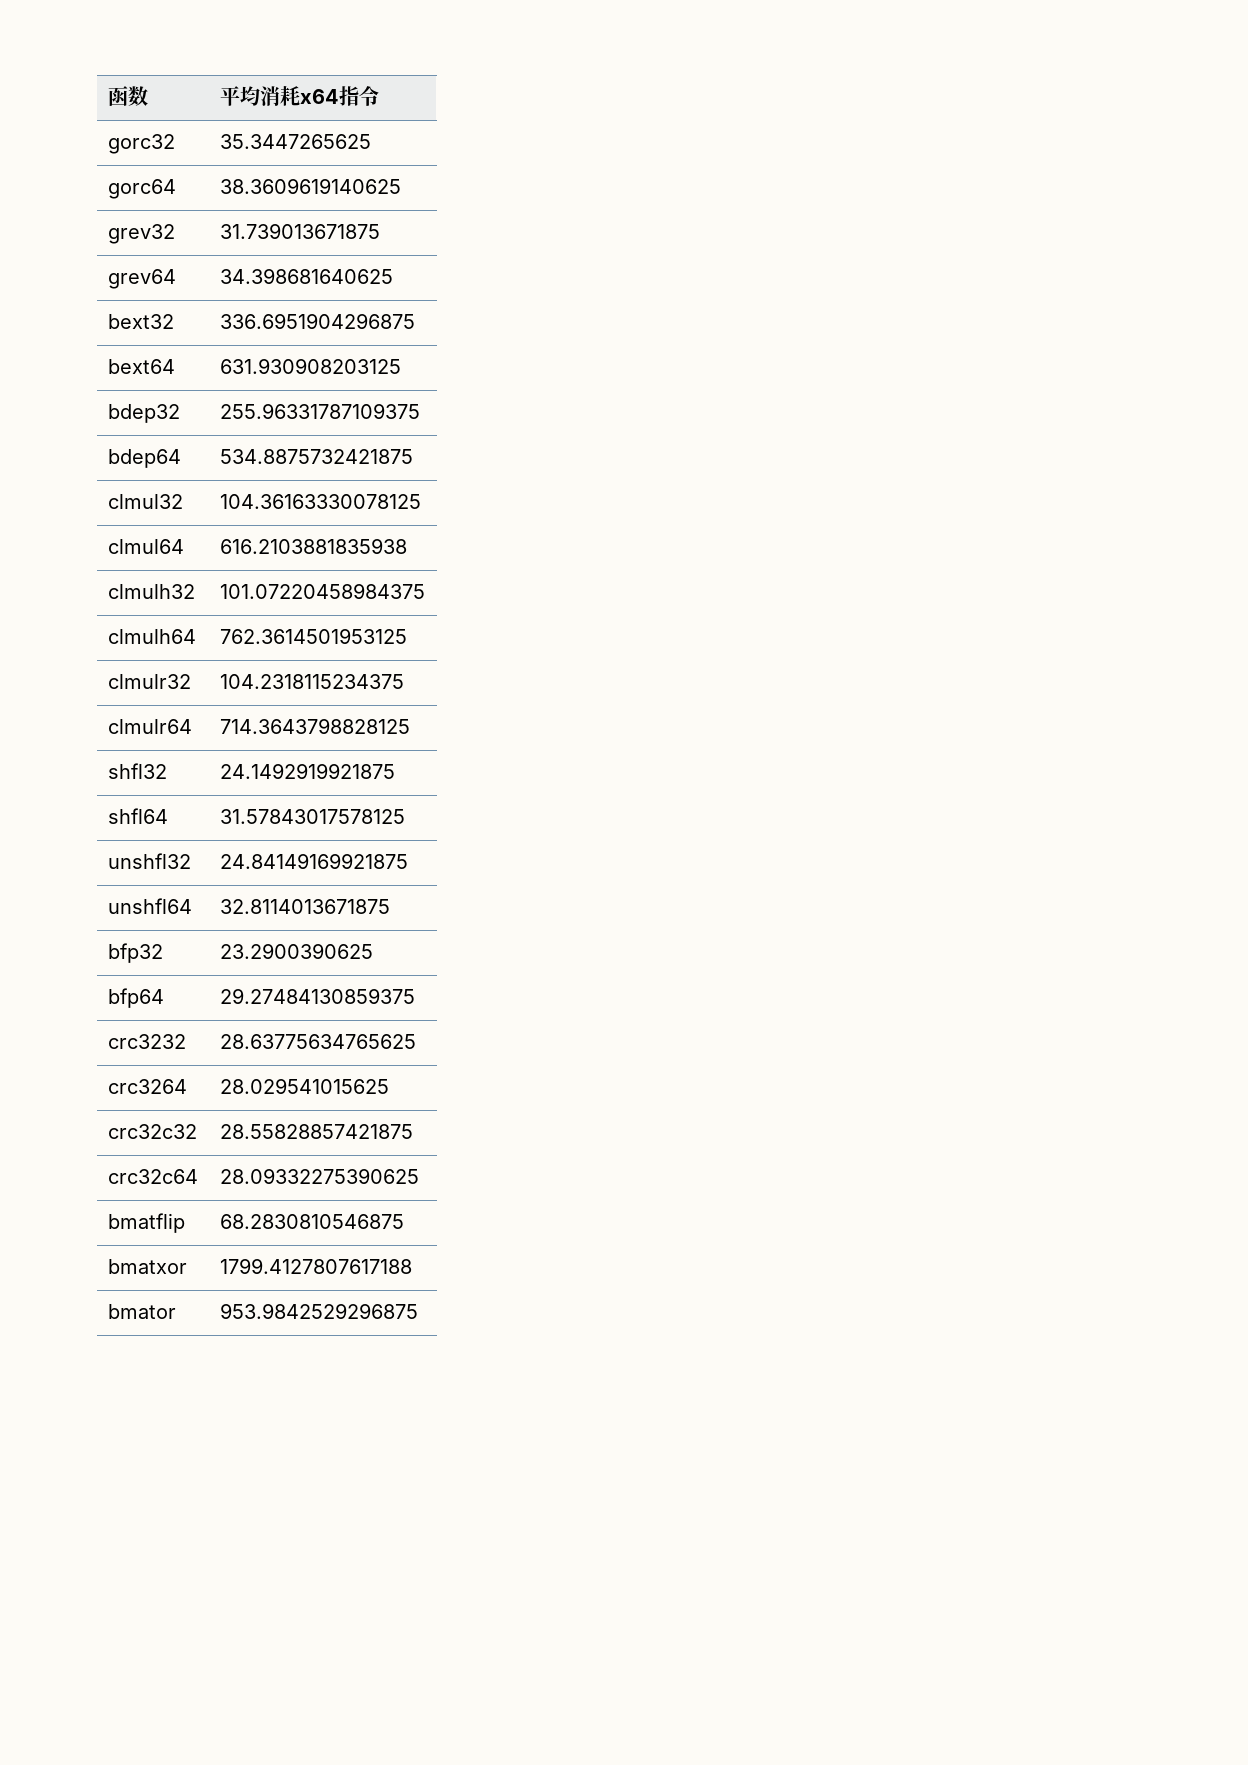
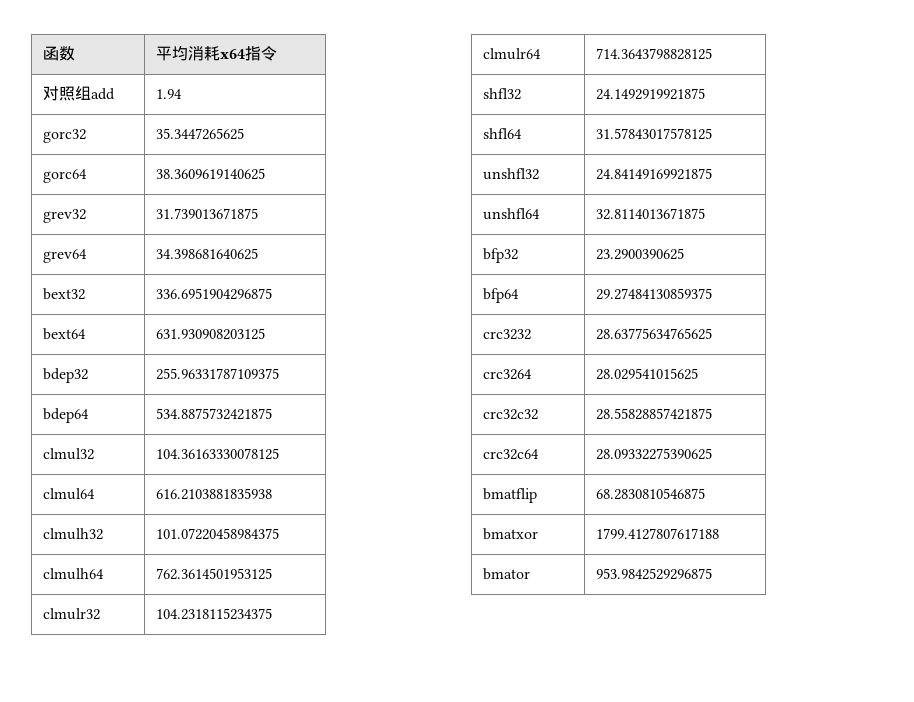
(379, 96) none -> [43,86,116,101] [156,89,183,99] // 对照组add | 1.94

